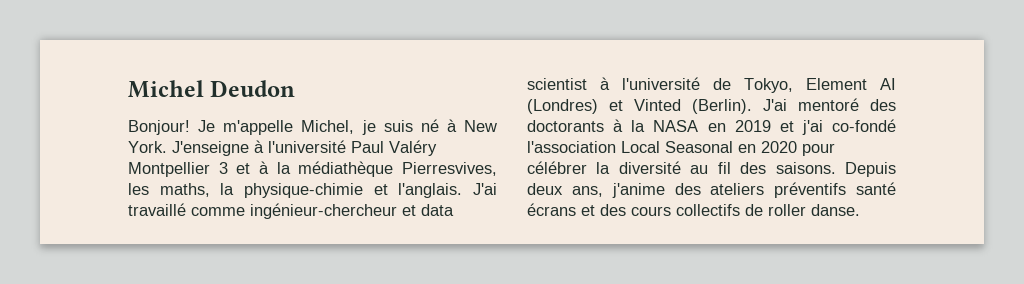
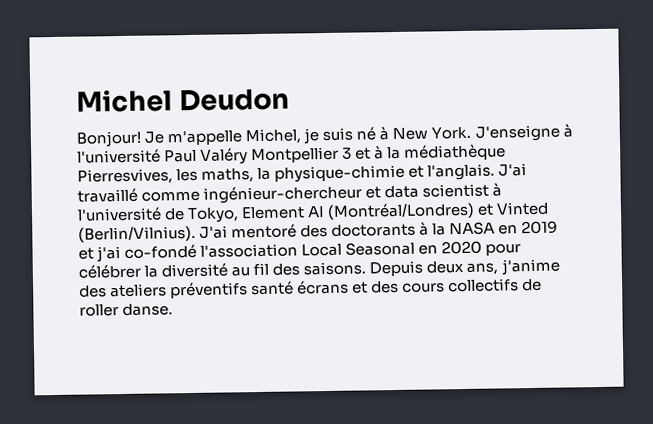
[527,99,598,114] (Londres) -> [327,201,476,220] (Montréal/Londres)
[692,99,752,114] (Berlin). -> [78,225,196,243] (Berlin/Vilnius).

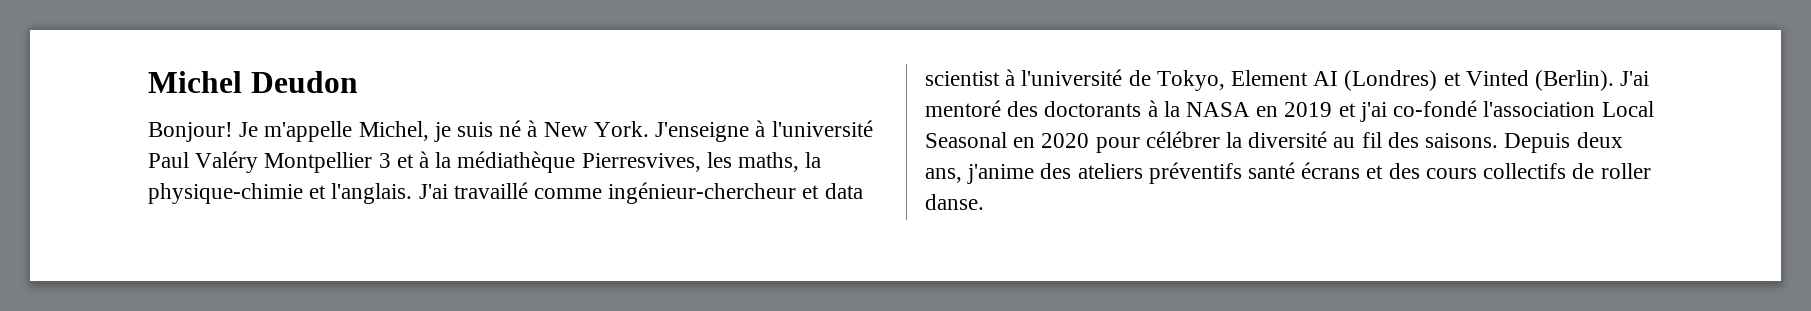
[327,201,476,220] (Montréal/Londres) -> [1344,70,1438,91] (Londres)
[78,225,196,243] (Berlin/Vilnius). -> [1535,70,1615,91] (Berlin).

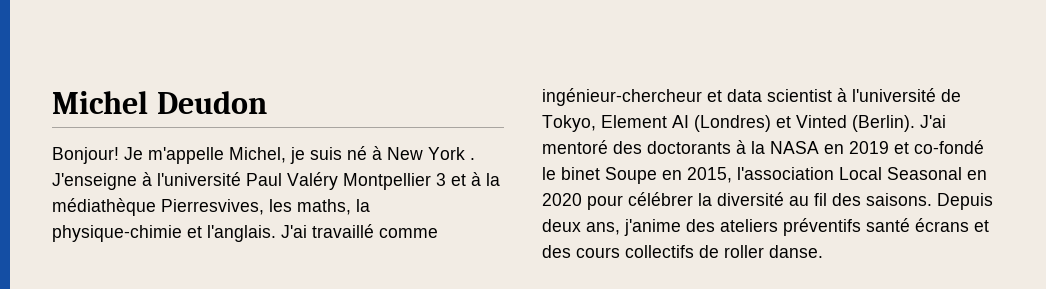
[593,121,649,137] York. -> [428,147,475,160] York .
[1359,100,1478,122] j'ai co-fondé -> [914,140,984,154] [542,167,732,184] co-fondé le binet Soupe en 2015,

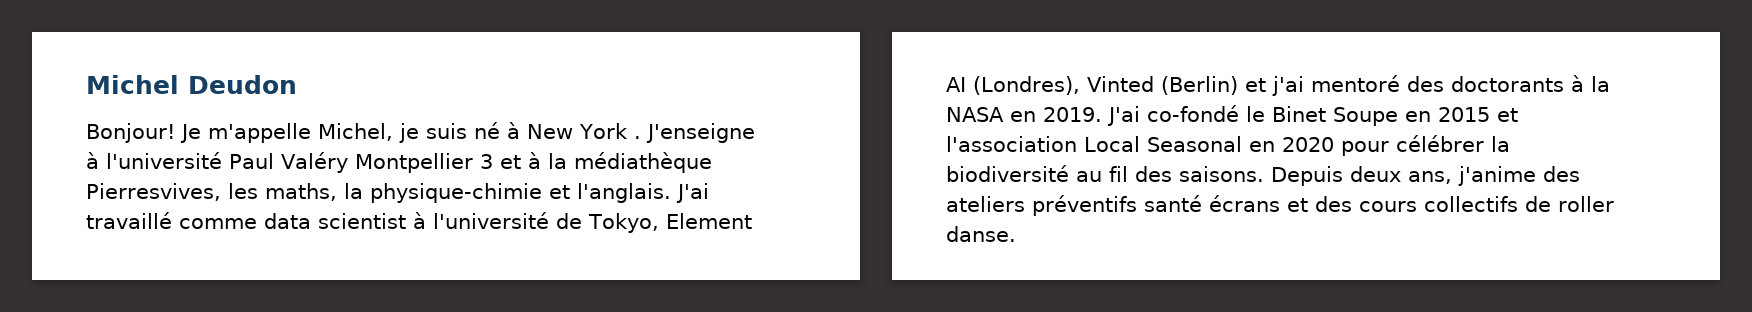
[542,88,722,106] ingénieur-chercheur et -> (257, 223) none
[694,115,946,132] (Londres) et Vinted (Berlin). J'ai -> [973,76,1304,96] (Londres), Vinted (Berlin) et j'ai
[849,141,909,154] 2019 et -> [1043,106,1140,126] 2019. J'ai
[561,167,600,180] binet -> [1272,106,1326,122] Binet
[687,167,732,183] 2015, -> [1438,107,1518,122] 2015 et
[717,192,784,206] diversité -> [946,165,1069,182] biodiversité

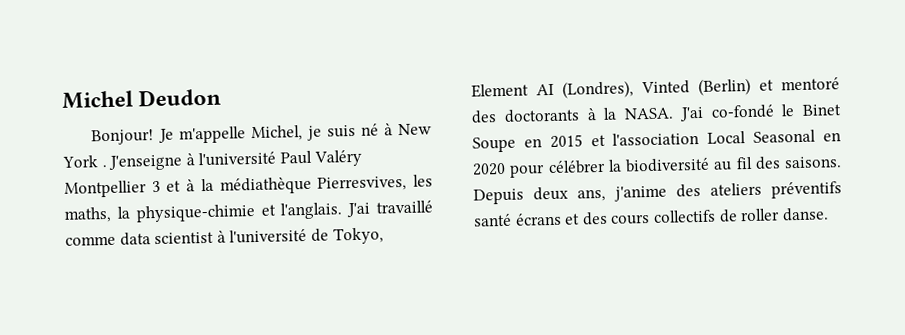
[1272,76,1304,96] j'ai -> (774, 85) none
[946,107,1102,122] NASA en 2019. -> [624,107,674,120] NASA.

